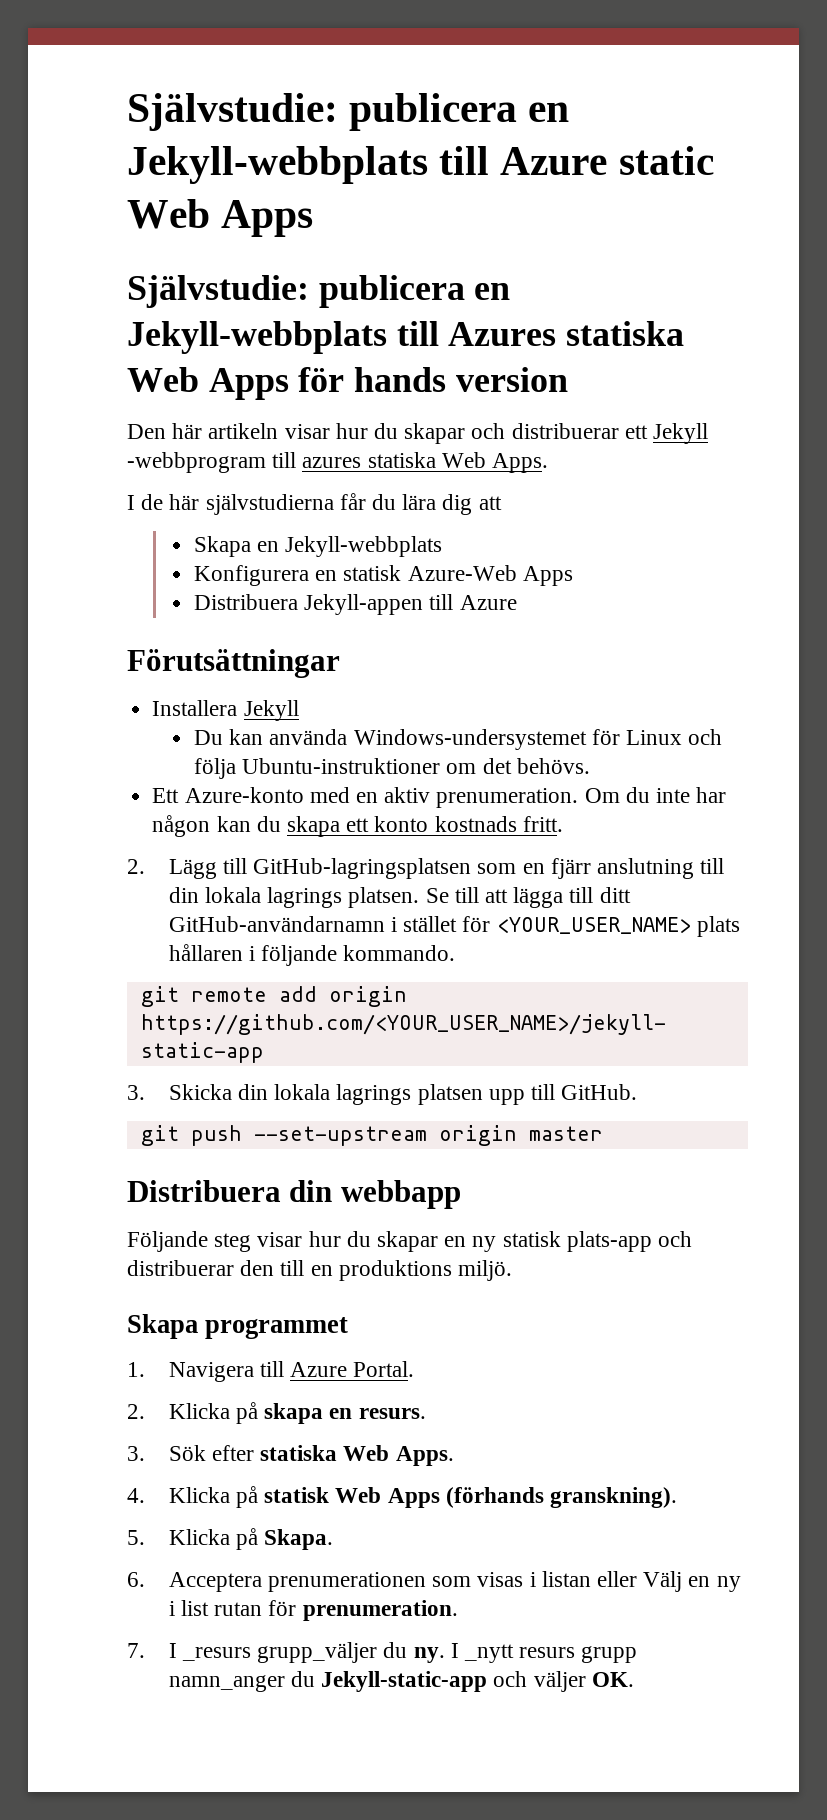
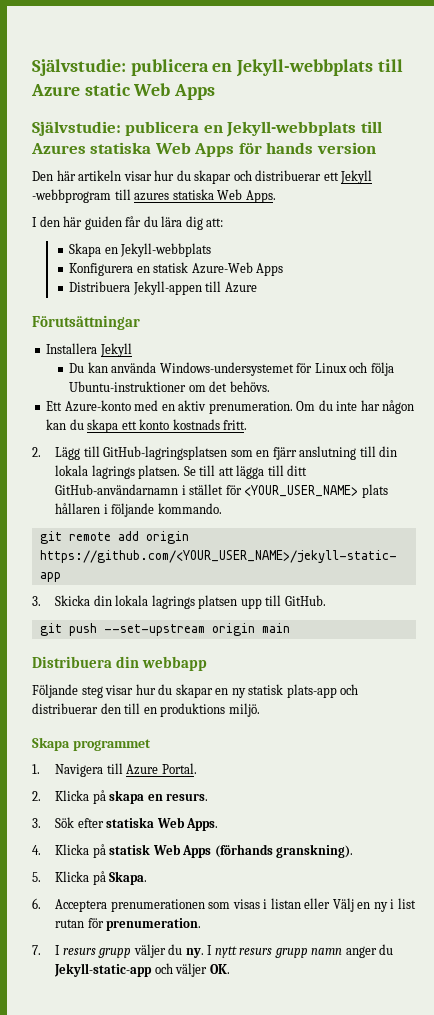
[141,494,334,515] de här självstudierna -> [39,216,122,230] den här guiden
[478,496,502,510] att -> [206,218,224,227] att:
[528,1126,603,1141] master -> [261,623,290,633] main
[181,1642,378,1663] _resurs grupp_väljer -> [62,944,166,958] resurs grupp väljer
[464,1644,638,1663] [168,1675,285,1692] _nytt resurs grupp namn_anger -> [214,946,377,958] nytt resurs grupp namn anger

